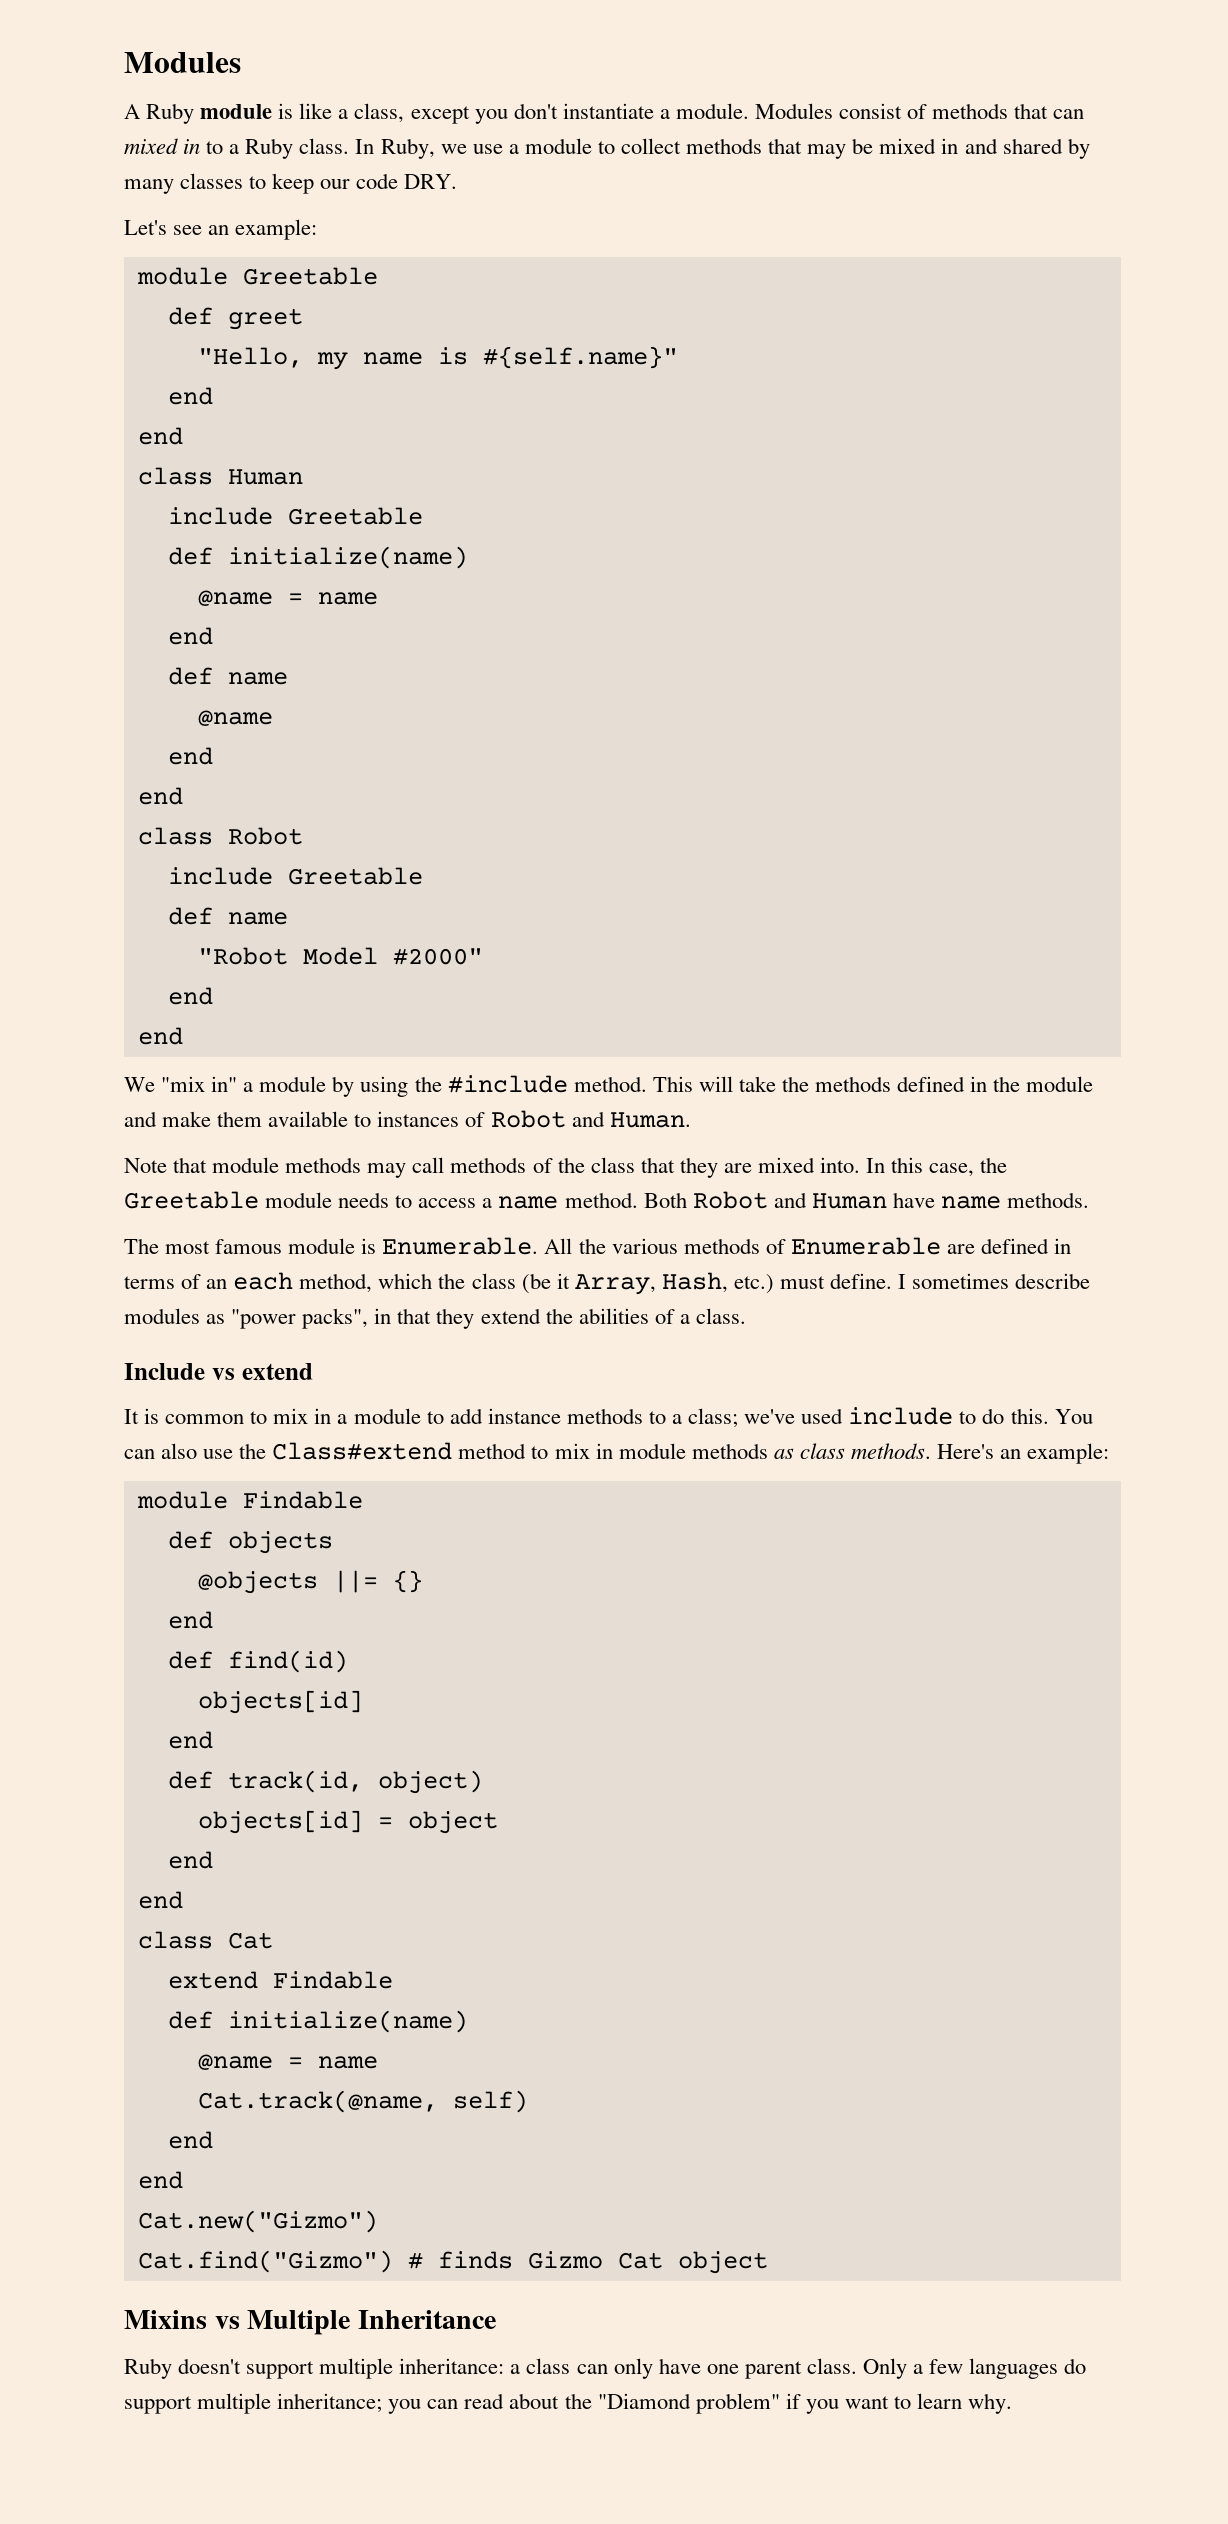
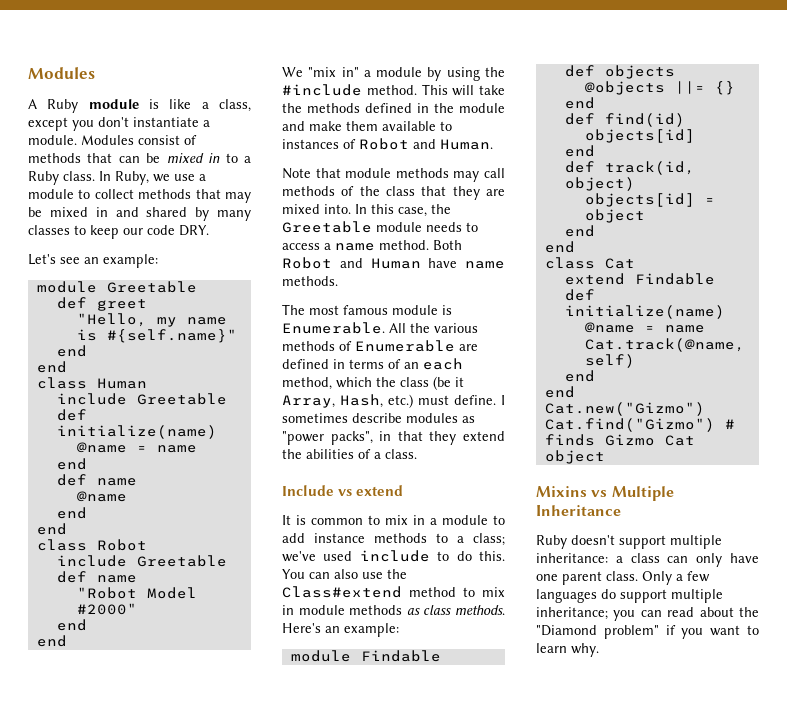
(1085, 114) none -> [146,153,161,163] be

